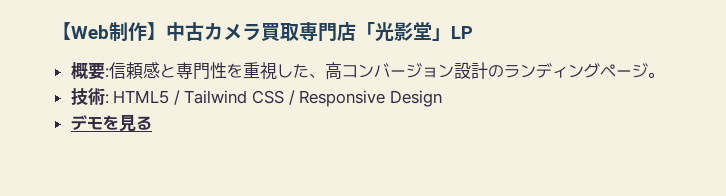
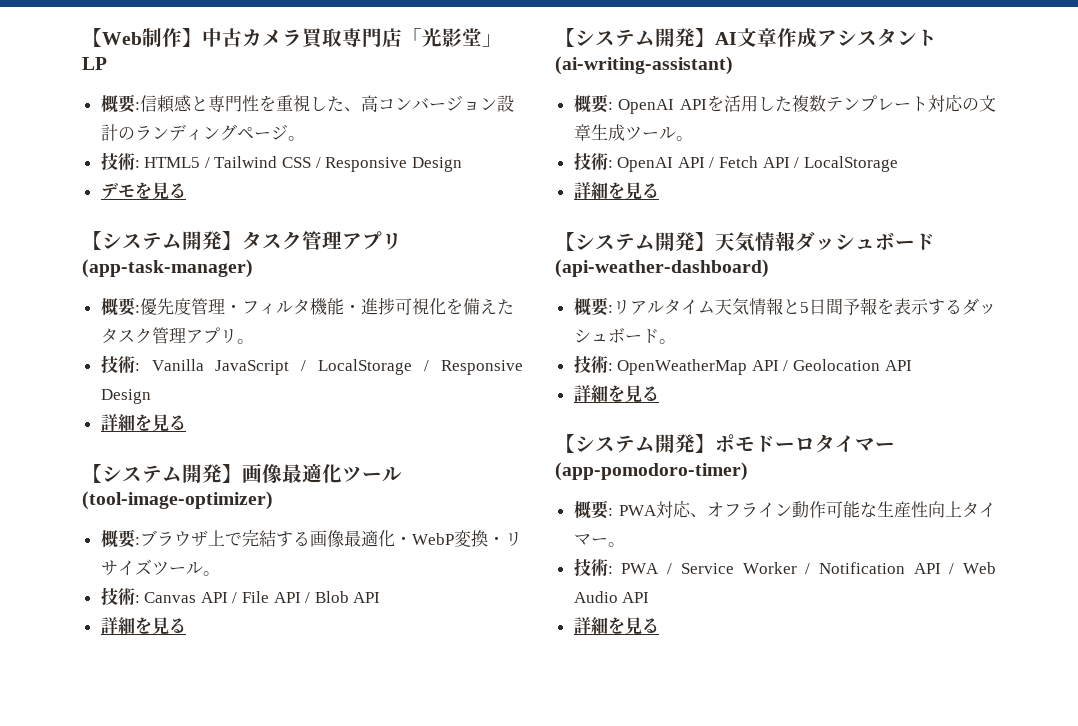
(152, 123) none -> [82,231,402,250] [82,259,253,278] [100,297,514,316] [100,327,254,344] [100,355,523,375] [100,389,151,404] [100,414,186,432] [82,463,402,484] [82,491,273,510] [100,529,522,548] [100,559,220,576] [100,587,381,605] [100,617,186,635] [555,28,937,48] [555,56,733,75] [573,94,996,114] [573,124,693,141] [573,152,898,172] [573,182,659,200] [555,231,935,252] [555,259,769,278] [573,297,996,316] [573,327,676,344] [573,355,912,375] [573,385,659,403] [555,434,895,453] [555,462,748,481] [573,500,996,519] [573,534,625,547] [573,558,996,576] [573,591,650,603] [573,617,659,635] // 【システム開発】タスク管理アプリ(app-task-manager) // 概要:優先度管理・フィルタ機能・進捗可視化を備えたタスク管理アプリ。 // 技術: Vanilla JavaScript / LocalStorage / Responsive Design // 詳細を見る // 【システム開発】画像最適化ツール(tool-image-optimizer) // 概要:ブラウザ上で完結する画像最適化・WebP変換・リサイズツール。 // 技術: Canvas API / File API / Blob API // 詳細を見る // 【システム開発】AI文章作成アシスタント(ai-writing-assistant) // 概要: OpenAI APIを活用した複数テンプレート対応の文章生成ツール。 // 技術: OpenAI API / Fetch API / LocalStorage // 詳細を見る // 【システム開発】天気情報ダッシュボード(api-weather-dashboard) // 概要:リアルタイム天気情報と5日間予報を表示するダッシュボード。 // 技術: OpenWeatherMap API / Geolocation API // 詳細を見る // 【システム開発】ポモドーロタイマー(app-pomodoro-timer) // 概要: PWA対応、オフライン動作可能な生産性向上タイマー。 // 技術: PWA / Service Worker / Notification API / Web Audio API // 詳細を見る

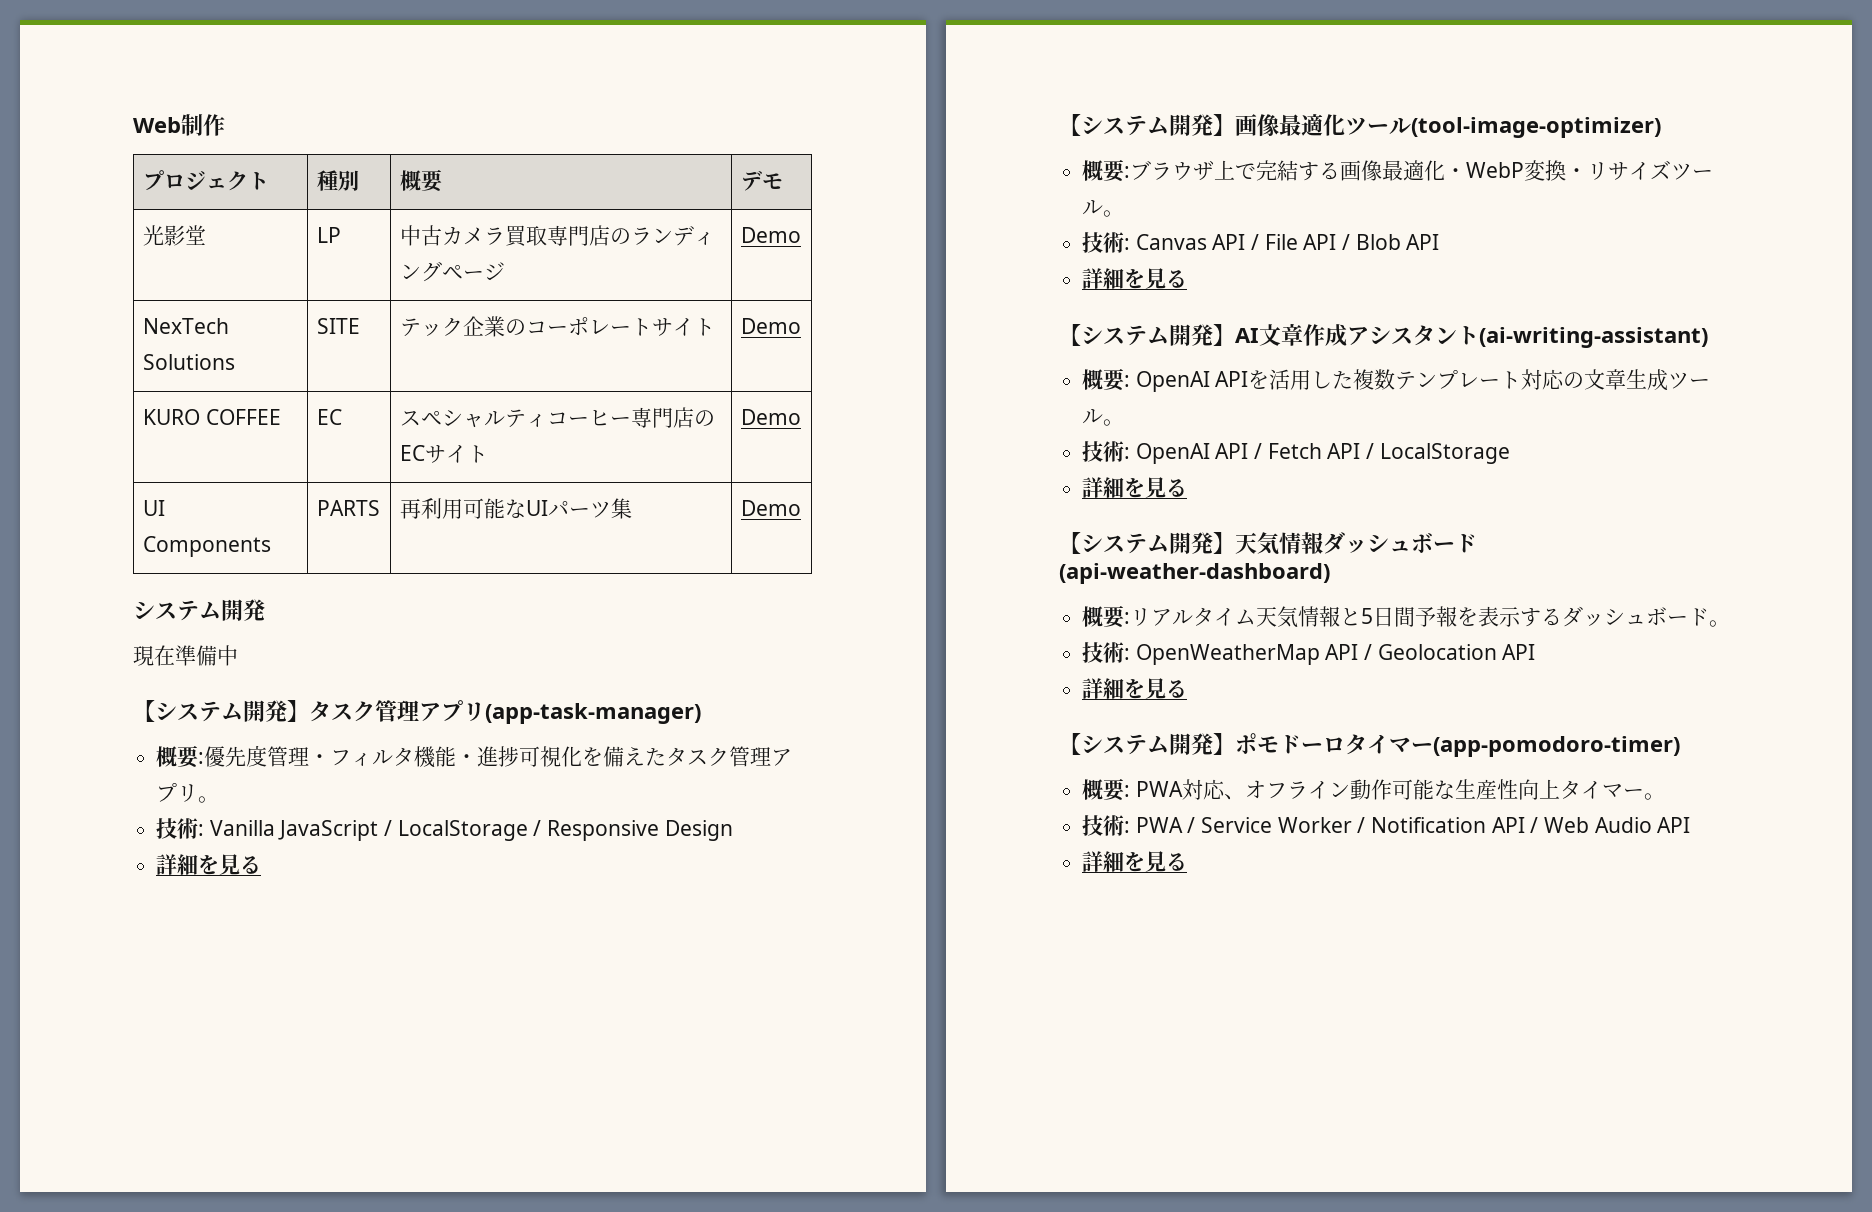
[82,28,102,47] 【 -> (133, 125) none
[182,28,202,47] 】 -> [142,170,269,191] [316,170,359,191] [399,169,443,192] [740,170,783,191] [142,225,206,246] [316,227,341,243] // プロジェクト | 種別 | 概要 | デモ // 光影堂 | LP |
[402,28,502,47] [82,57,107,70] [100,94,514,113] [100,124,118,141] 「光影堂」LP // 概要:信頼感と専門性を重視した、高コンバージョン設計 -> (610, 235) none
[287,136,305,141] [100,152,462,172] [100,182,186,200] 。 // 技術: HTML5 / Tailwind CSS / Responsive Design // デモを見る -> [740,227,801,243] [142,318,229,334] [142,354,235,370] [316,318,360,334] [399,316,715,337] [740,318,801,334] [142,409,281,425] [316,409,342,425] [399,407,715,428] [399,445,488,463] [740,409,801,425] [142,500,165,516] [142,536,271,557] [316,500,380,516] [399,498,632,519] [740,500,801,516] [133,599,265,621] [133,645,238,666] | Demo // NexTech Solutions | SITE | テック企業のコーポレートサイト | Demo // KURO COFFEE | EC | スペシャルティコーヒー専門店のECサイト | Demo // UI Components | PARTS | 再利用可能なUIパーツ集 | Demo // システム開発 // 現在準備中

